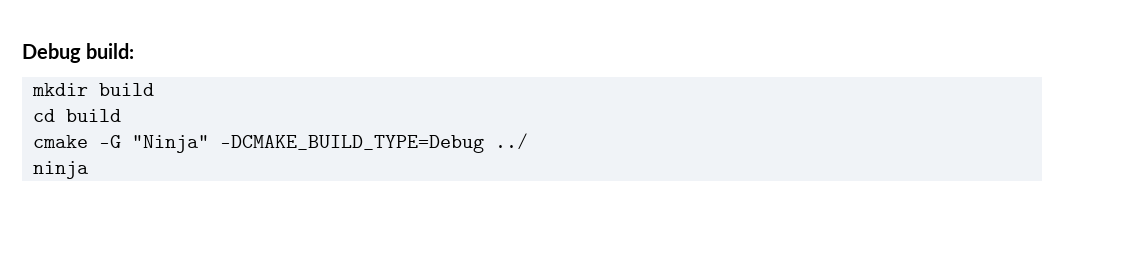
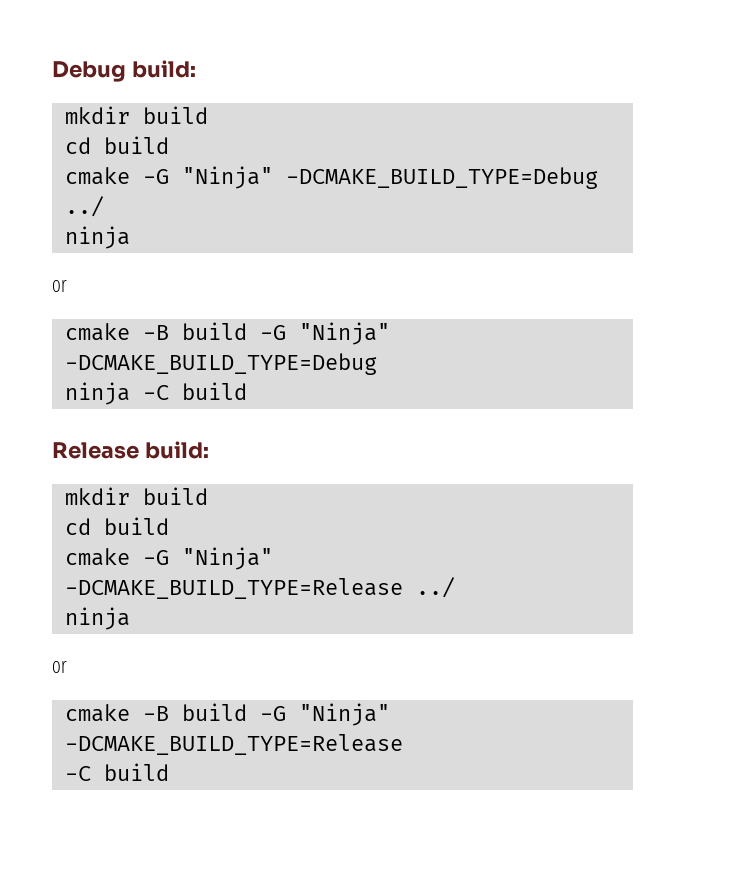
(88, 170) none -> [52,280,67,292] [64,322,390,345] [64,353,377,375] [64,382,247,405] [52,441,209,459] [64,487,208,505] [64,517,169,535] [64,547,273,570] [64,577,455,599] [64,607,130,630] [52,661,67,673] [64,703,390,726] [64,734,403,755] [64,763,169,781] // or // cmake -B build -G "Ninja" -DCMAKE_BUILD_TYPE=Debug // ninja -C build // Release build: // mkdir build // cd build // cmake -G "Ninja" -DCMAKE_BUILD_TYPE=Release ../ // ninja // or // cmake -B build -G "Ninja" -DCMAKE_BUILD_TYPE=Release // -C build

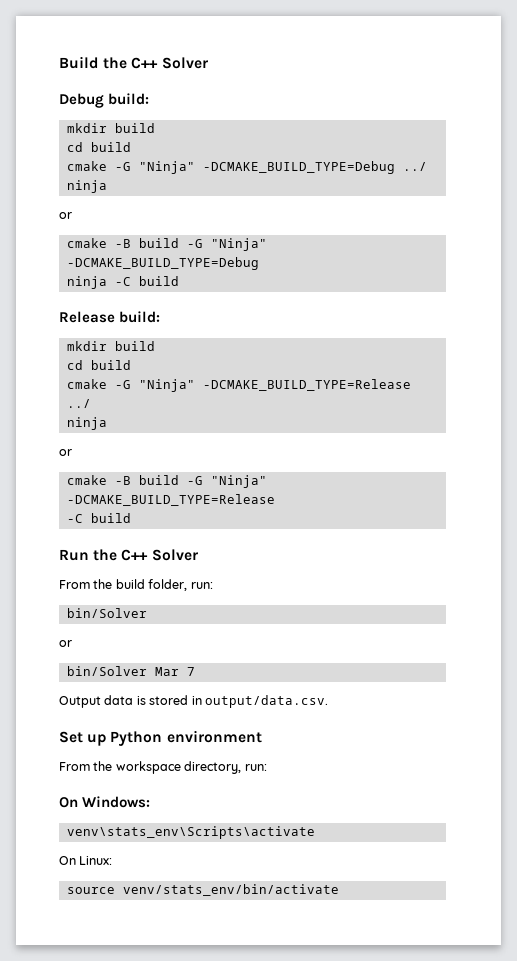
(52, 71) none -> [59,56,208,69] Build the C++ Solver //
(169, 772) none -> [59,549,198,561] [59,579,213,591] [66,608,147,618] [59,640,72,647] [66,666,195,676] [59,695,328,708] [59,730,262,746] [59,761,267,774] [59,796,151,808] [66,826,315,839] [59,856,113,865] [66,884,339,896] // Run the C++ Solver // From the build folder, run: // bin/Solver // or // bin/Solver Mar 7 // Output data is stored in output/data.csv. // Set up Python environment // From the workspace directory, run: // On Windows: // venv\stats_env\Scripts\activate // On Linux: // source venv/stats_env/bin/activate

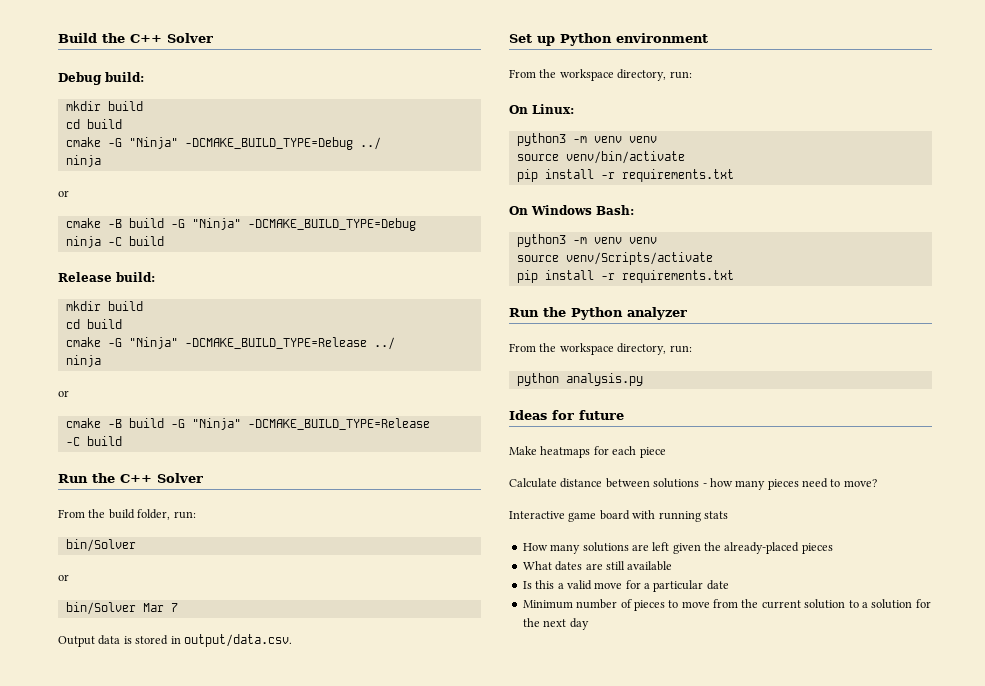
[82,796,151,808] [66,826,315,839] [59,856,113,865] [66,884,339,896] Windows: // venv\stats_env\Scripts\activate // On Linux: // source venv/stats_env/bin/activate -> [532,104,574,114] [516,133,657,146] [516,151,685,164] [516,169,734,182] [509,205,634,215] [516,234,657,247] [516,252,713,265] [516,270,734,283] [509,307,687,320] [509,343,692,355] [516,373,643,386] [509,410,624,420] [509,446,666,458] [509,478,877,490] [509,510,728,522] [522,542,833,554] [522,561,673,571] [522,580,729,592] [522,599,931,611] [522,618,589,630] Linux: // python3 -m venv venv // source venv/bin/activate // pip install -r requirements.txt // On Windows Bash: // python3 -m venv venv // source venv/Scripts/activate // pip install -r requirements.txt // Run the Python analyzer // From the workspace directory, run: // python analysis.py // Ideas for future // Make heatmaps for each piece // Calculate distance between solutions - how many pieces need to move? // Interactive game board with running stats // How many solutions are left given the already-placed pieces // What dates are still available // Is this a valid move for a particular date // Minimum number of pieces to move from the current solution to a solution for the next day

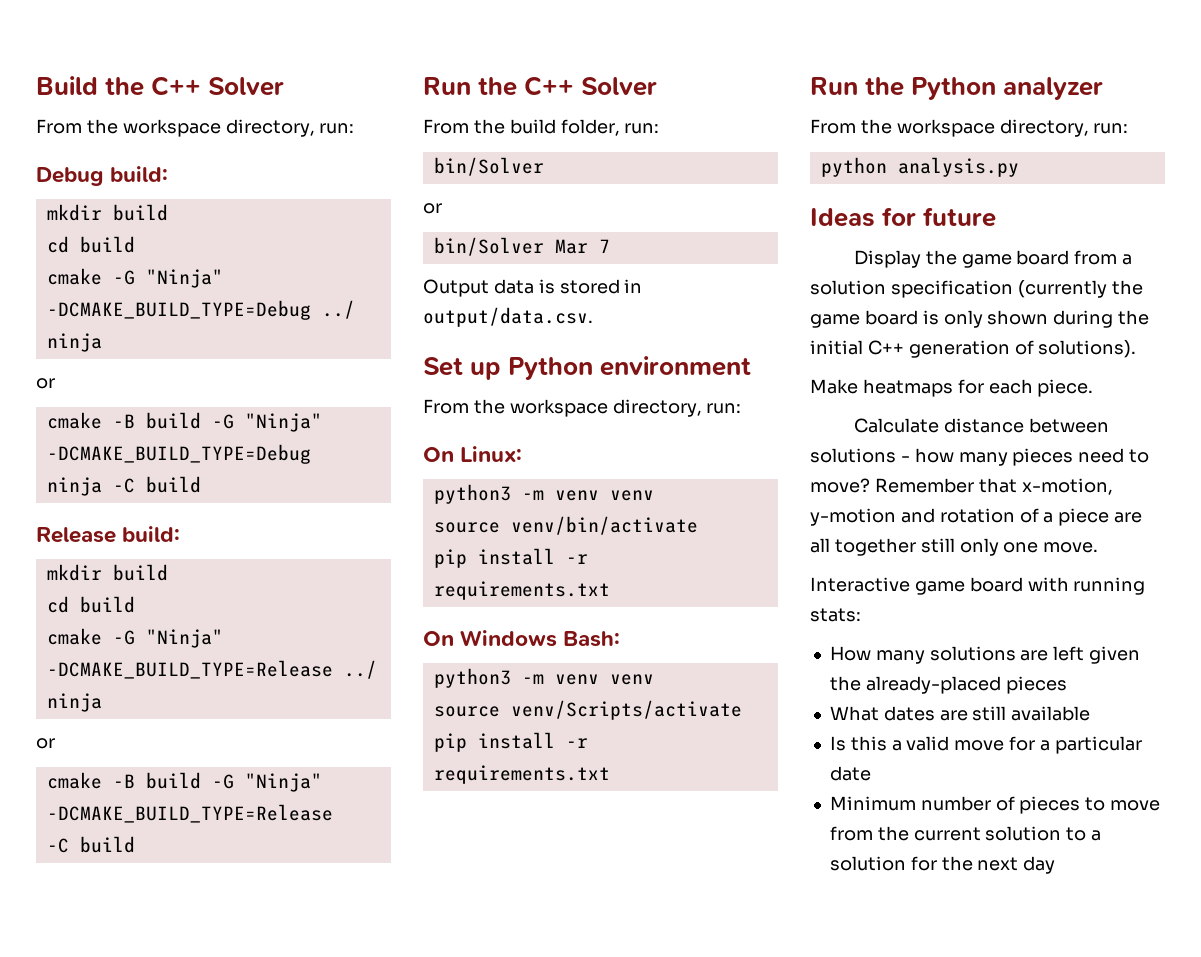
(213, 38) none -> [36,119,355,137] // From the workspace directory, run:
(624, 415) none -> [853,250,1133,268] [810,280,1143,298] [810,310,1150,328] [810,340,1137,358] // Display the game board from a solution specification (currently the game board is only shown during the initial C++ generation of solutions).
[639,447,666,458] piece -> [1037,379,1094,397] piece.
(877, 483) none -> [874,478,1113,495] [810,508,1143,526] [810,538,1099,556] Remember that x-motion, y-motion and rotation of a piece are all together still only one move.
[703,511,728,519] stats -> [810,608,861,622] stats:

